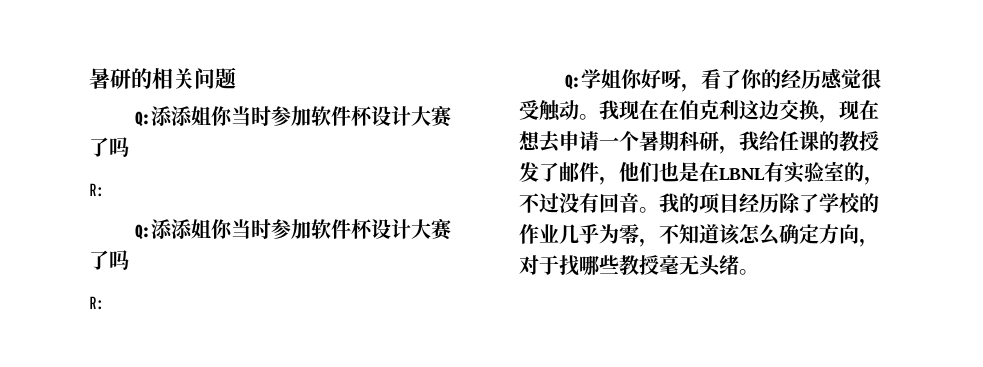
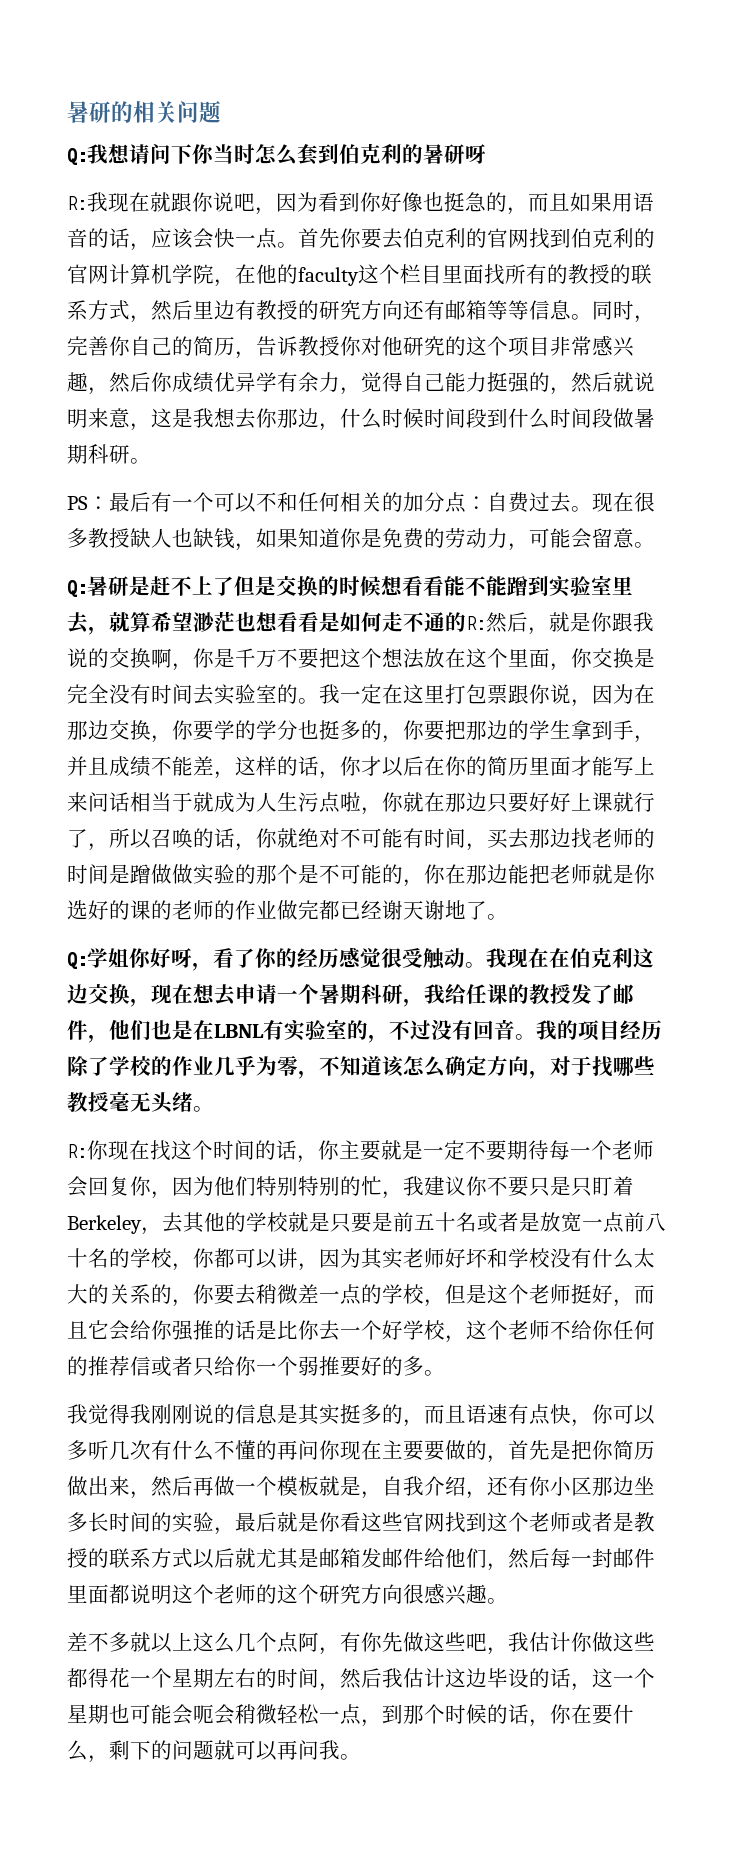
[151,105,454,128] [89,137,129,157] [89,183,105,197] [135,218,454,241] [89,250,129,270] [89,296,105,310] 添添姐你当时参加软件杯设计大赛了吗 // R: // Q:添添姐你当时参加软件杯设计大赛了吗 // R: -> [87,143,486,166] [67,192,654,215] [67,228,655,251] [67,264,652,287] [67,300,655,323] [67,335,634,359] [67,372,655,395] [67,408,655,431] [67,444,151,464] [67,492,655,513] [67,528,655,551] [67,575,633,597] [67,611,654,635] [67,648,655,671] [67,684,655,707] [67,720,655,743] [67,756,655,779] [67,792,655,815] [67,828,655,851] [67,864,655,887] [67,900,508,920] 我想请问下你当时怎么套到伯克利的暑研呀 // R:我现在就跟你说吧，因为看到你好像也挺急的，而且如果用语音的话，应该会快一点。首先你要去伯克利的官网找到伯克利的官网计算机学院，在他的faculty这个栏目里面找所有的教授的联系方式，然后里边有教授的研究方向还有邮箱等等信息。同时，完善你自己的简历，告诉教授你对他研究的这个项目非常感兴趣，然后你成绩优异学有余力，觉得自己能力挺强的，然后就说明来意，这是我想去你那边，什么时候时间段到什么时间段做暑期科研。 // PS：最后有一个可以不和任何相关的加分点：自费过去。现在很多教授缺人也缺钱，如果知道你是免费的劳动力，可能会留意。 // Q:暑研是赶不上了但是交换的时候想看看能不能蹭到实验室里去，就算希望渺茫也想看看是如何走不通的R:然后，就是你跟我说的交换啊，你是千万不要把这个想法放在这个里面，你交换是完全没有时间去实验室的。我一定在这里打包票跟你说，因为在那边交换，你要学的学分也挺多的，你要把那边的学生拿到手，并且成绩不能差，这样的话，你才以后在你的简历里面才能写上来问话相当于就成为人生污点啦，你就在那边只要好好上课就行了，所以召唤的话，你就绝对不可能有时间，买去那边找老师的时间是蹭做做实验的那个是不可能的，你在那边能把老师就是你选好的课的老师的作业做完都已经谢天谢地了。
(759, 272) none -> [67,1140,654,1163] [67,1176,634,1199] [67,1212,666,1235] [67,1248,655,1271] [67,1284,655,1307] [67,1320,655,1343] [67,1356,445,1377] [67,1404,655,1427] [67,1440,655,1463] [67,1476,655,1499] [67,1512,655,1535] [67,1548,655,1571] [67,1583,508,1605] [67,1632,655,1655] [67,1668,655,1691] [67,1704,634,1727] [67,1740,361,1763] // R:你现在找这个时间的话，你主要就是一定不要期待每一个老师会回复你，因为他们特别特别的忙，我建议你不要只是只盯着Berkeley，去其他的学校就是只要是前五十名或者是放宽一点前八十名的学校，你都可以讲，因为其实老师好坏和学校没有什么太大的关系的，你要去稍微差一点的学校，但是这个老师挺好，而且它会给你强推的话是比你去一个好学校，这个老师不给你任何的推荐信或者只给你一个弱推要好的多。 // 我觉得我刚刚说的信息是其实挺多的，而且语速有点快，你可以多听几次有什么不懂的再问你现在主要要做的，首先是把你简历做出来，然后再做一个模板就是，自我介绍，还有你小区那边坐多长时间的实验，最后就是你看这些官网找到这个老师或者是教授的联系方式以后就尤其是邮箱发邮件给他们，然后每一封邮件里面都说明这个老师的这个研究方向很感兴趣。 // 差不多就以上这么几个点阿，有你先做这些吧，我估计你做这些都得花一个星期左右的时间，然后我估计这边毕设的话，这一个星期也可能会呃会稍微轻松一点，到那个时候的话，你在要什么，剩下的问题就可以再问我。

